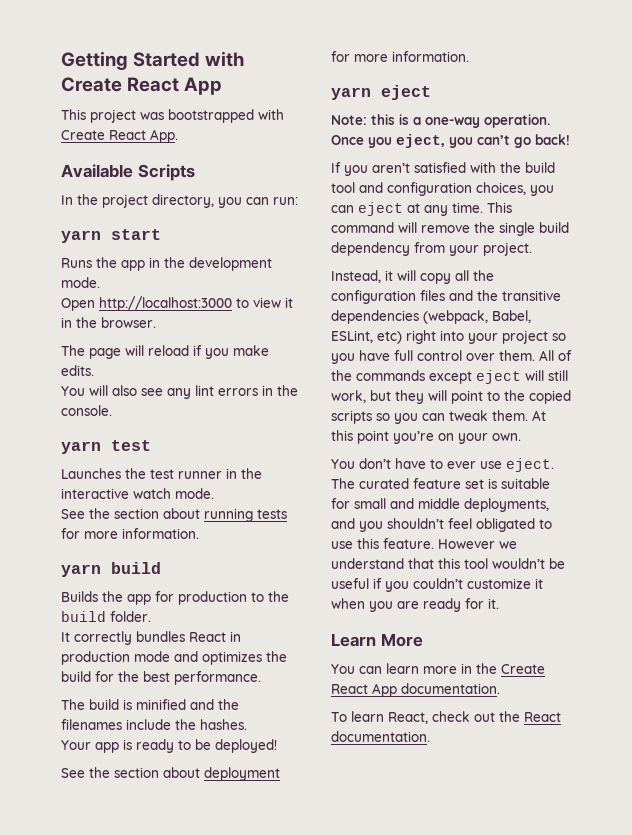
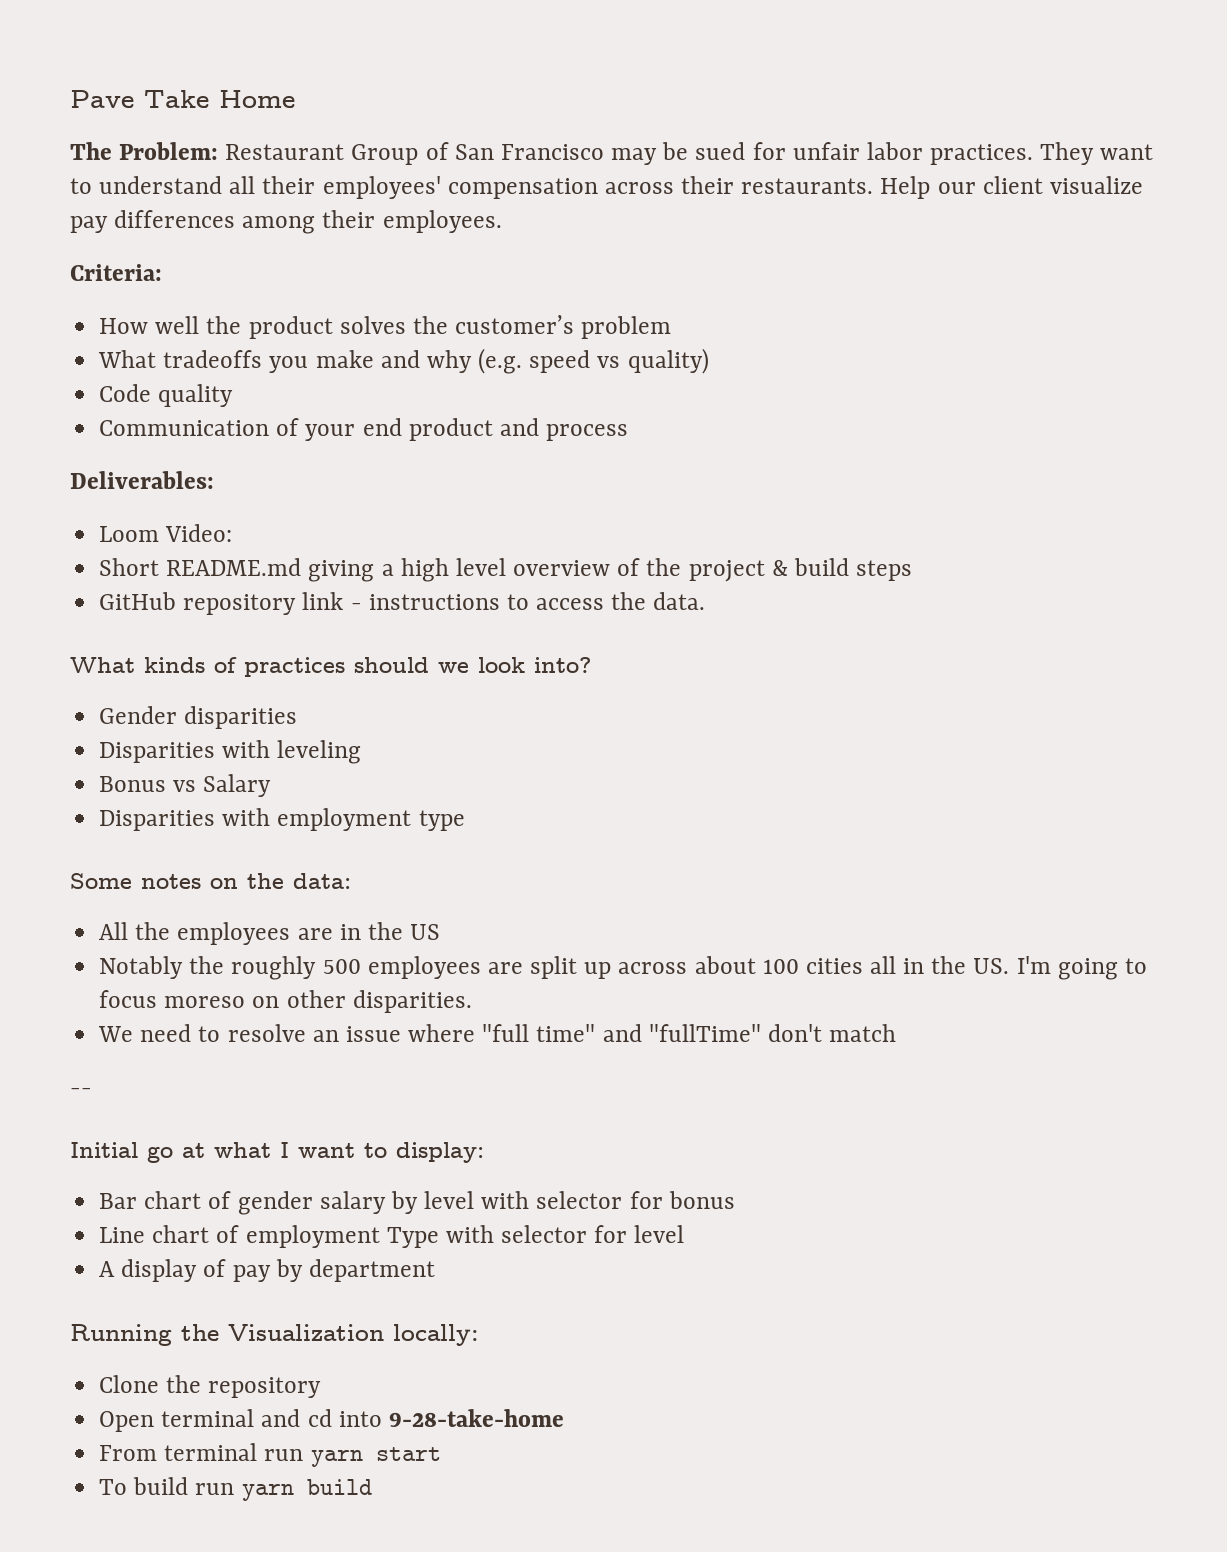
[61,51,245,70] [61,77,223,95] [61,109,284,123] [61,129,178,143] [61,164,195,181] [61,194,298,208] [61,229,161,243] [61,257,272,271] [61,277,100,288] [61,296,293,311] [61,317,156,328] [61,345,269,359] [61,365,94,376] [61,385,298,399] [61,405,112,416] [61,440,151,454] [61,468,262,479] [61,488,214,499] [61,508,287,522] [61,528,199,539] [61,562,161,577] [61,591,289,605] [61,611,151,622] [61,631,241,645] [61,651,287,665] [61,671,261,685] [61,699,239,710] [61,719,247,730] [61,739,277,753] [61,767,280,781] [331,51,469,62] [331,85,431,100] [331,114,550,128] [331,134,570,148] [331,162,555,176] [331,182,554,196] [331,202,512,216] [331,222,569,236] [331,242,532,256] [331,270,494,284] [331,290,561,304] [331,310,531,324] [331,330,566,344] [331,350,572,364] [331,370,568,384] [331,390,571,404] [331,410,546,424] [331,430,521,444] [331,458,554,472] [331,478,550,489] [331,498,549,512] [331,518,552,532] [331,538,517,549] [331,558,565,569] [331,578,543,592] [331,598,499,612] [331,633,423,647] [331,663,545,674] [331,683,500,697] [331,711,561,724] [331,731,430,742] Getting Started with Create React App // This project was bootstrapped with Create React App. // Available Scripts // In the project directory, you can run: // yarn start // Runs the app in the development mode. // Open http://localhost:3000 to view it in the browser. // The page will reload if you make edits. // You will also see any lint errors in the console. // yarn test // Launches the test runner in the interactive watch mode. // See the section about running tests for more information. // yarn build // Builds the app for production to the build folder. // It correctly bundles React in production mode and optimizes the build for the best performance. // The build is minified and the filenames include the hashes. // Your app is ready to be deployed! // See the section about deployment for more information. // yarn eject // Note: this is a one-way operation. Once you eject, you can’t go back! // If you aren’t satisfied with the build tool and configuration choices, you can eject at any time. This command will remove the single build dependency from your project. // Instead, it will copy all the configuration files and the transitive dependencies (webpack, Babel, ESLint, etc) right into your project so you have full control over them. All of the commands except eject will still work, but they will point to the copied scripts so you can tweak them. At this point you’re on your own. // You don’t have to ever use eject. The curated feature set is suitable for small and middle deployments, and you shouldn’t feel obligated to use this feature. However we understand that this tool wouldn’t be useful if you couldn’t customize it when you are ready for it. // Learn More // You can learn more in the Create React App documentation. // To learn React, check out the React documentation. -> [70,90,295,108] [70,142,1154,165] [70,176,1143,199] [70,210,502,234] [70,264,162,281] [99,315,672,339] [98,348,709,374] [99,384,234,407] [99,418,629,441] [70,471,214,489] [99,524,233,542] [99,558,913,582] [99,592,706,615] [70,657,591,677] [99,706,298,729] [99,740,362,764] [99,774,272,797] [99,808,465,831] [70,873,351,889] [99,922,441,945] [99,956,1147,980] [99,990,472,1013] [98,1024,897,1042] [70,1088,92,1095] [70,1142,484,1163] [99,1191,735,1215] [99,1225,685,1248] [99,1259,435,1282] [70,1324,479,1346] [99,1375,322,1398] [99,1409,564,1432] [99,1443,441,1467] [99,1477,372,1501] Pave Take Home // The Problem: Restaurant Group of San Francisco may be sued for unfair labor practices. They want to understand all their employees' compensation across their restaurants. Help our client visualize pay differences among their employees. // Criteria: // How well the product solves the customer’s problem // What tradeoffs you make and why (e.g. speed vs quality) // Code quality // Communication of your end product and process // Deliverables: // Loom Video: // Short README.md giving a high level overview of the project & build steps // GitHub repository link - instructions to access the data. // What kinds of practices should we look into? // Gender disparities // Disparities with leveling // Bonus vs Salary // Disparities with employment type // Some notes on the data: // All the employees are in the US // Notably the roughly 500 employees are split up across about 100 cities all in the US. I'm going to focus moreso on other disparities. // We need to resolve an issue where "full time" and "fullTime" don't match // -- // Initial go at what I want to display: // Bar chart of gender salary by level with selector for bonus // Line chart of employment Type with selector for level // A display of pay by department // Running the Visualization locally: // Clone the repository // Open terminal and cd into 9-28-take-home // From terminal run yarn start // To build run yarn build

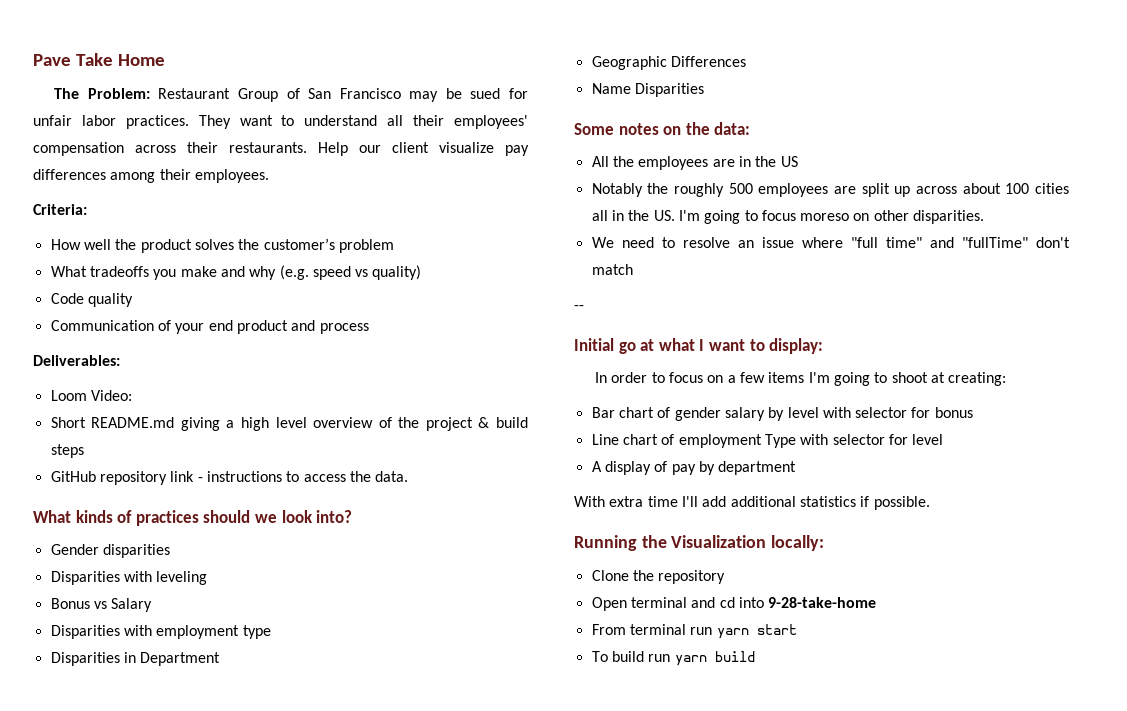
(465, 820) none -> [50,652,221,666] [591,56,746,70] [591,83,704,97] // Disparities in Department // Geographic Differences // Name Disparities
(484, 1152) none -> [595,372,1007,386] // In order to focus on a few items I'm going to shoot at creating:
(435, 1270) none -> [574,496,930,510] // With extra time I'll add additional statistics if possible.

